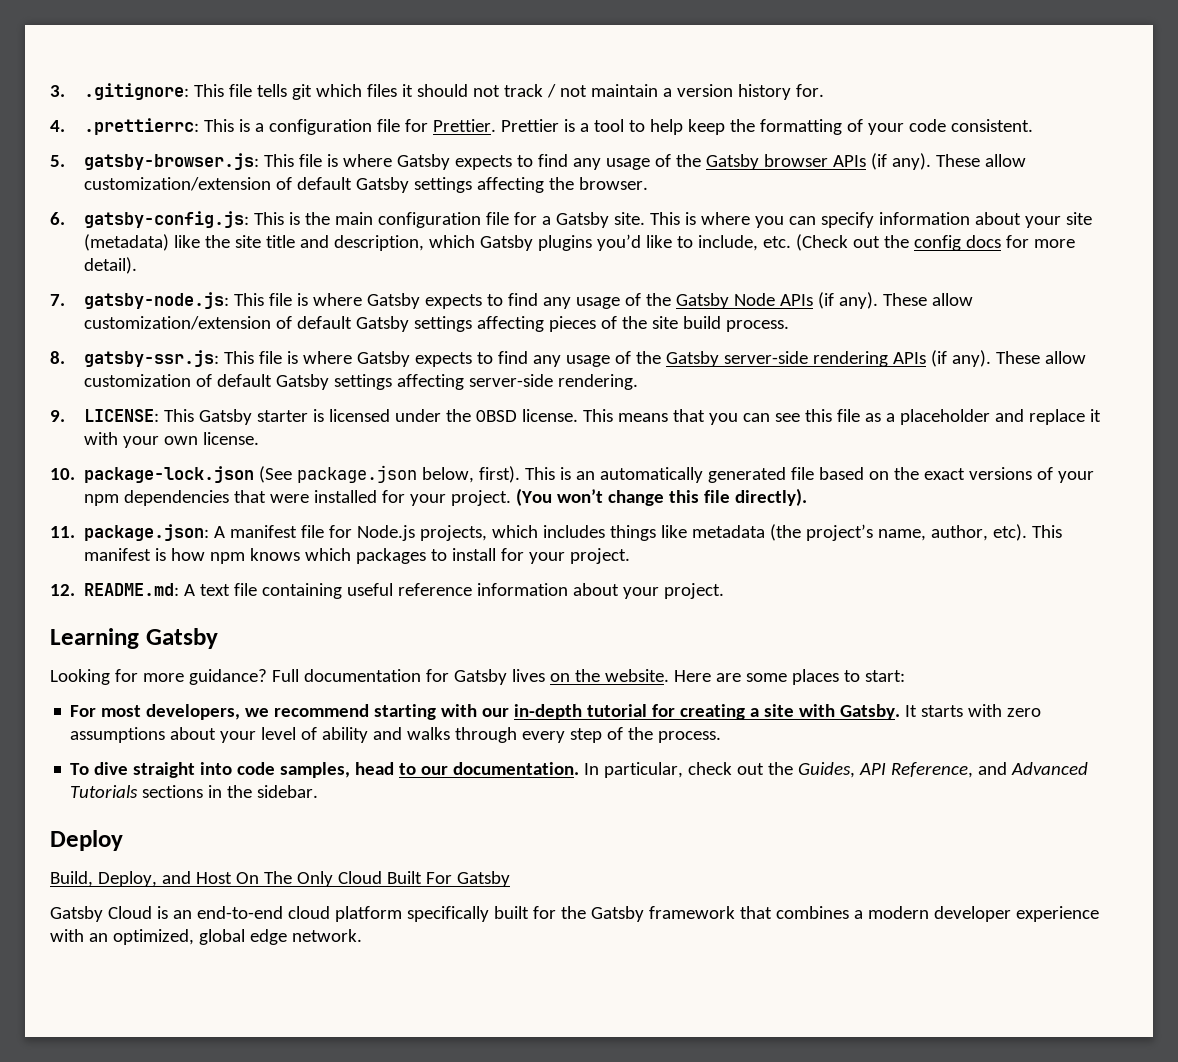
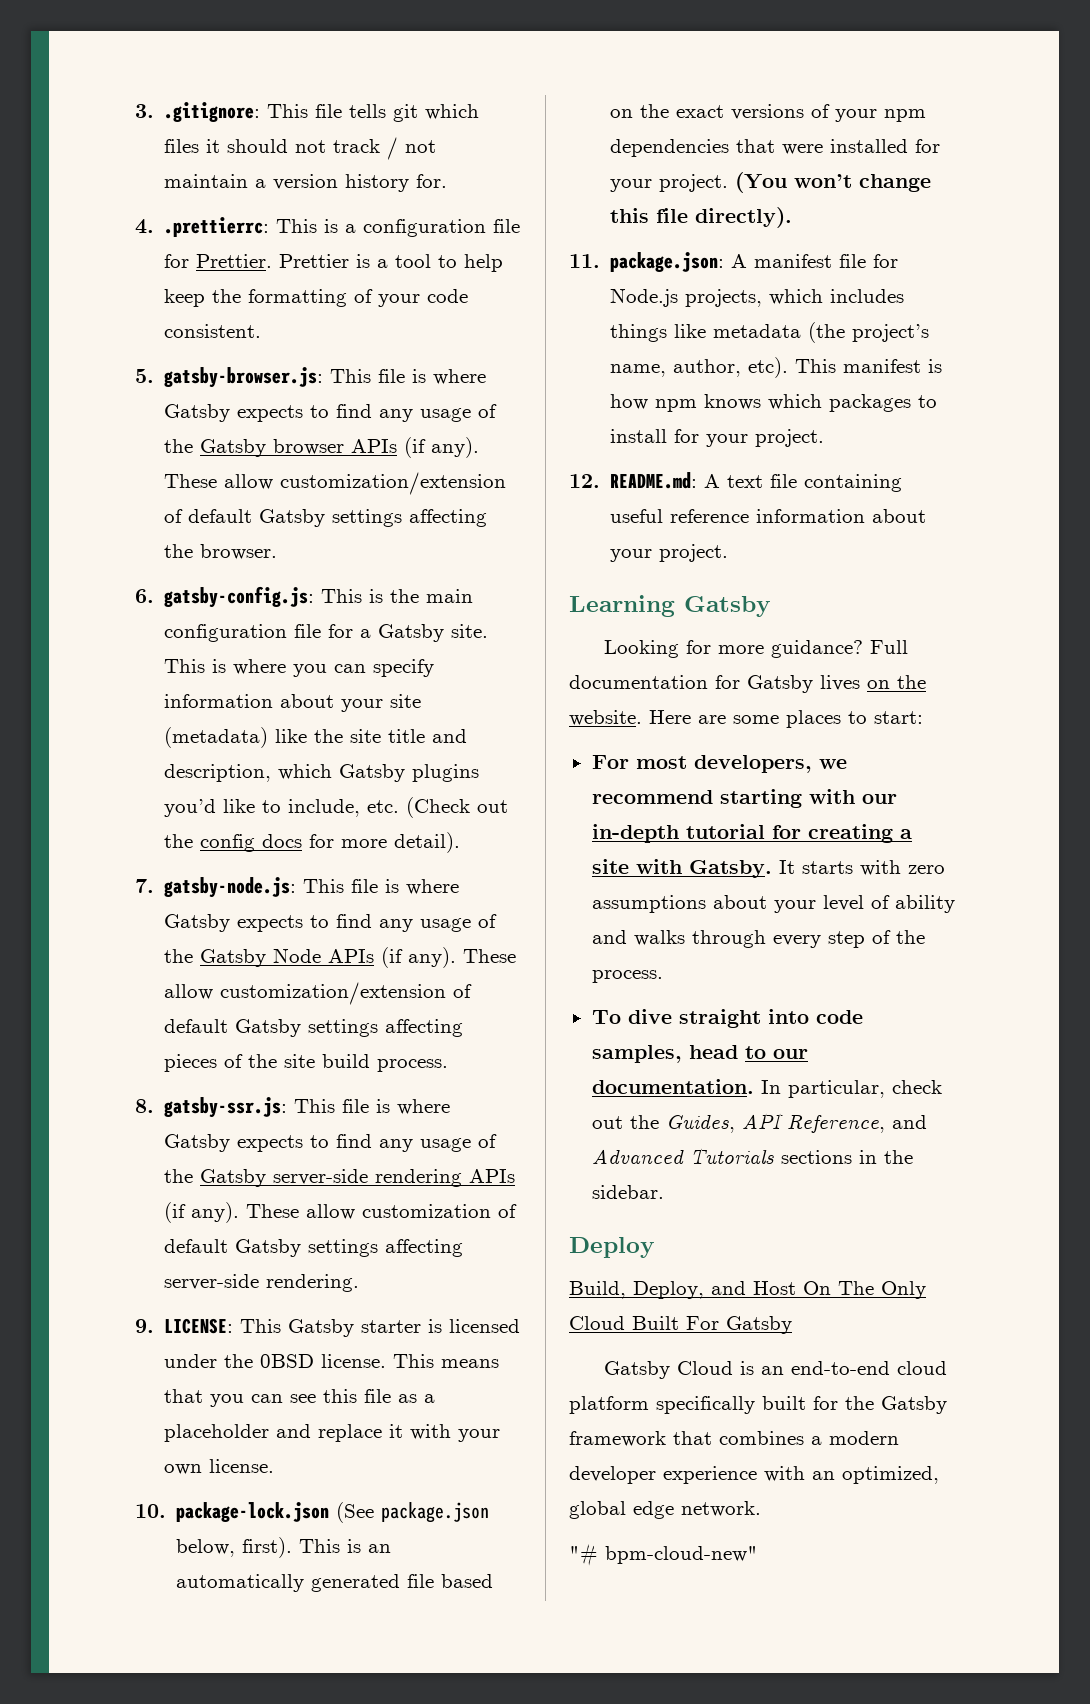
(362, 935) none -> [569,1543,758,1566] // "# bpm-cloud-new"

